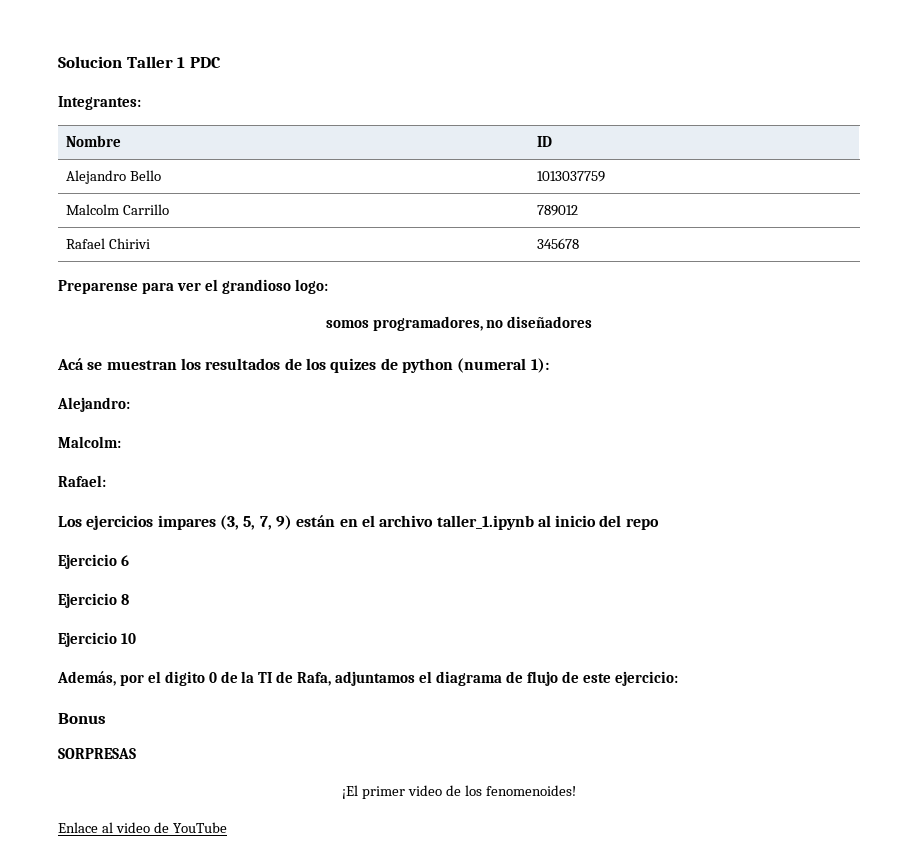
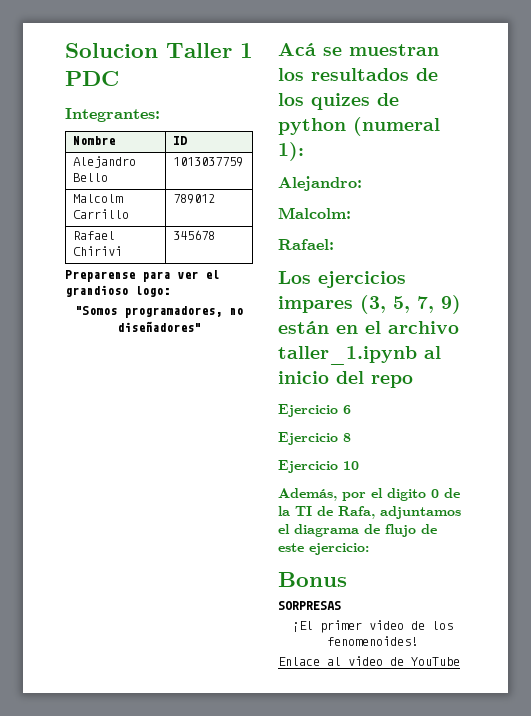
[325,320,369,328] somos -> [75,306,117,315] "Somos
[507,316,593,328] diseñadores -> [117,321,201,332] diseñadores"

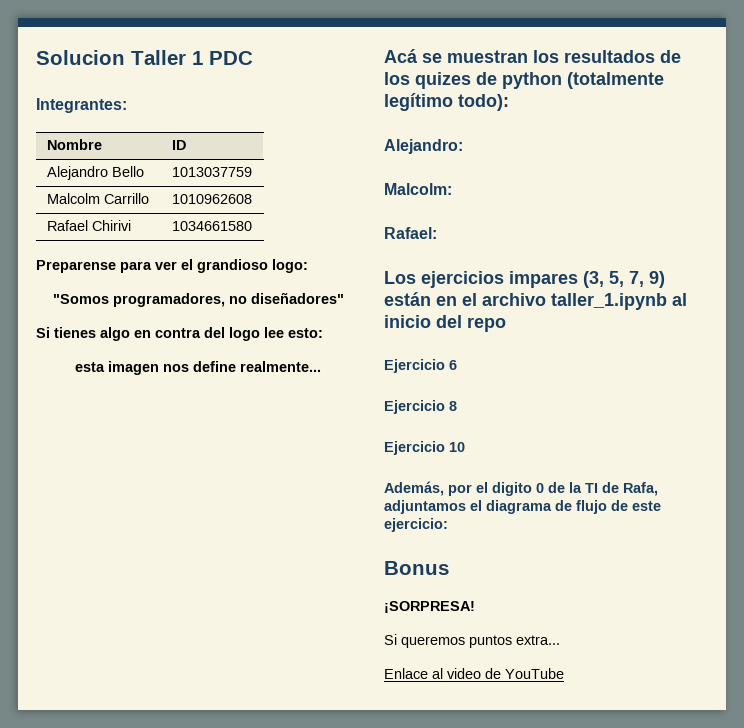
[172,194,215,204] 789012 -> [171,194,252,204] 1010962608
[172,230,215,240] 345678 -> [171,221,252,231] 1034661580
(201, 326) none -> [36,327,323,341] [75,361,321,375] // Si tienes algo en contra del logo lee esto: // esta imagen nos define realmente...
[353,117,440,136] [278,142,304,161] (numeral 1): -> [567,72,664,89] [384,93,509,111] (totalmente legítimo todo):
[278,601,341,610] [291,620,453,633] [326,636,418,646] SORPRESAS // ¡El primer video de los fenomenoides! -> [384,601,475,613] [384,634,560,648] ¡SORPRESA! // Si queremos puntos extra...

